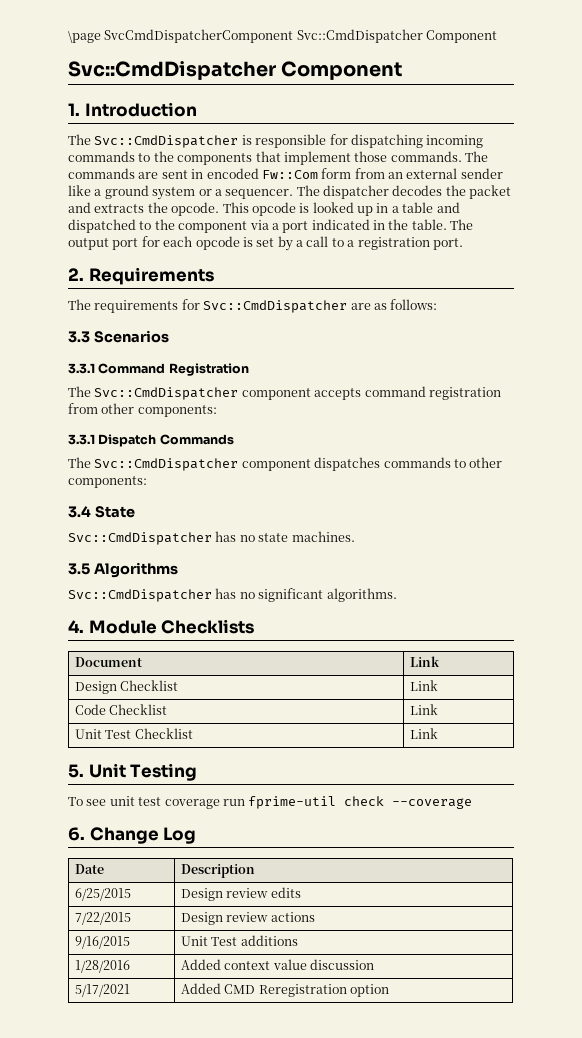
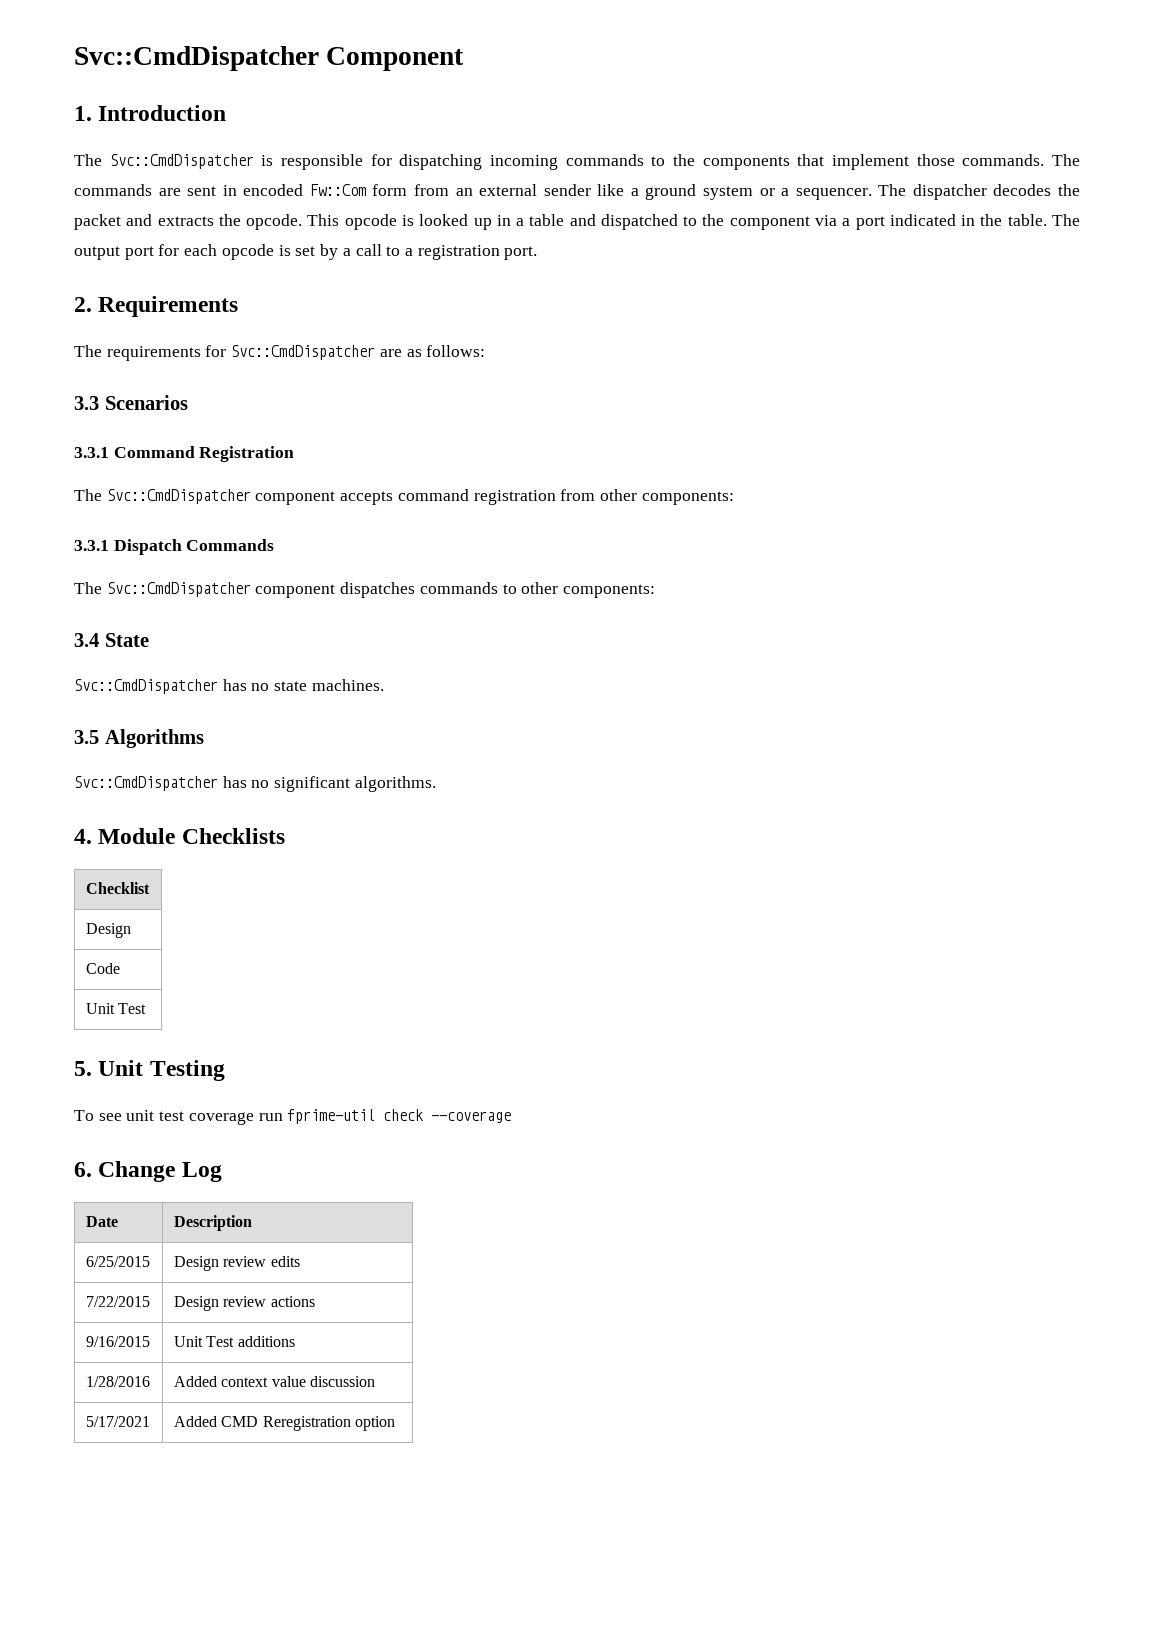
[68,29,498,43] \page SvcCmdDispatcherComponent Svc::CmdDispatcher Component // -> (74, 58) none
[74,657,142,667] [409,656,440,667] [74,680,179,694] [409,680,438,691] Document | Link // Design Checklist | Link -> [85,882,150,894] [85,923,131,938] Checklist // Design
[109,704,168,715] [409,704,438,715] [74,728,193,739] [409,728,438,739] Checklist | Link // Unit Test Checklist | Link -> [85,1003,147,1014] // Unit Test

